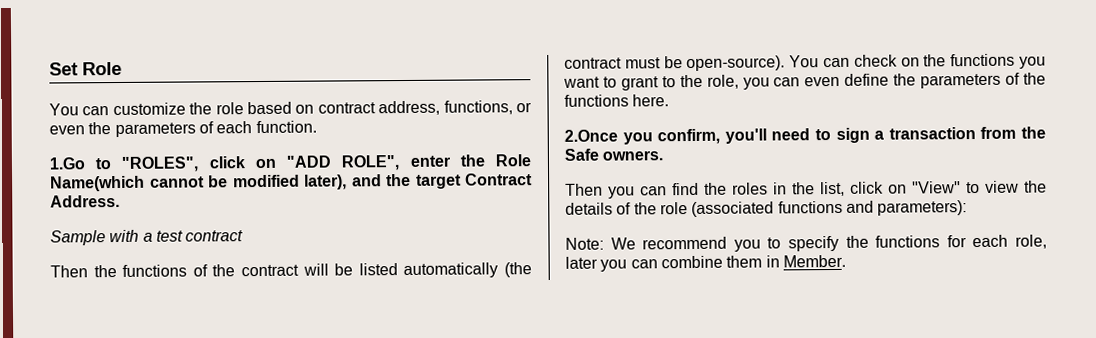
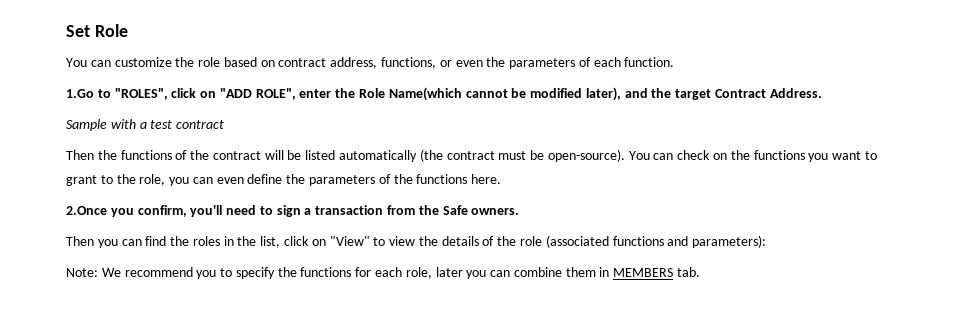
[782,254,846,268] Member. -> [613,267,701,277] MEMBERS tab.

